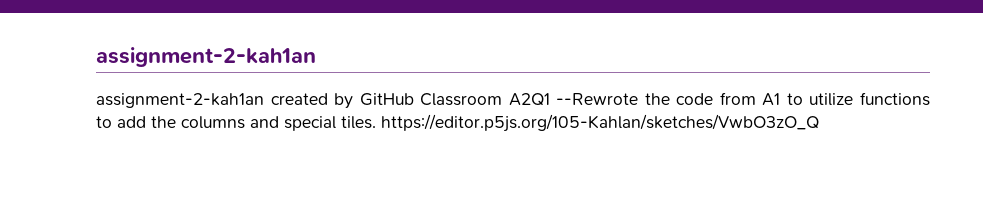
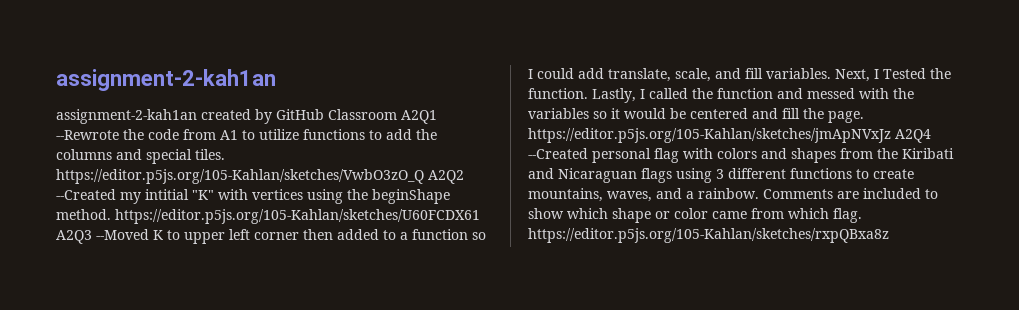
(819, 123) none -> [428,170,464,184] [56,189,450,204] [56,209,480,224] [56,229,486,244] [528,68,951,82] [528,88,914,103] [528,108,864,123] [528,128,931,143] [528,148,954,163] [528,168,914,183] [528,188,938,202] [528,208,862,223] [528,228,889,243] A2Q2 --Created my intitial "K" with vertices using the beginShape method. https://editor.p5js.org/105-Kahlan/sketches/U60FCDX61 A2Q3 --Moved K to upper left corner then added to a function so I could add translate, scale, and fill variables. Next, I Tested the function. Lastly, I called the function and messed with the variables so it would be centered and fill the page. https://editor.p5js.org/105-Kahlan/sketches/jmApNVxJz A2Q4 --Created personal flag with colors and shapes from the Kiribati and Nicaraguan flags using 3 different functions to create mountains, waves, and a rainbow. Comments are included to show which shape or color came from which flag. https://editor.p5js.org/105-Kahlan/sketches/rxpQBxa8z

